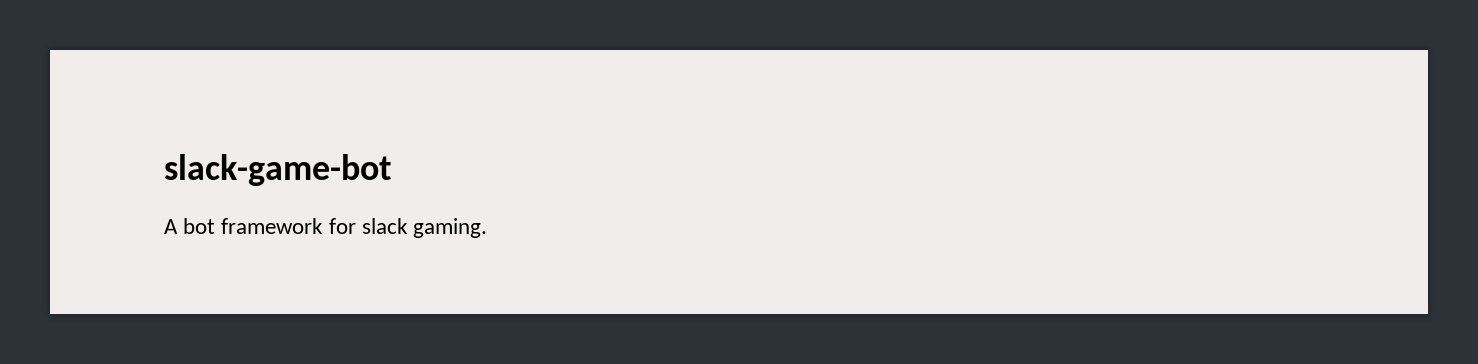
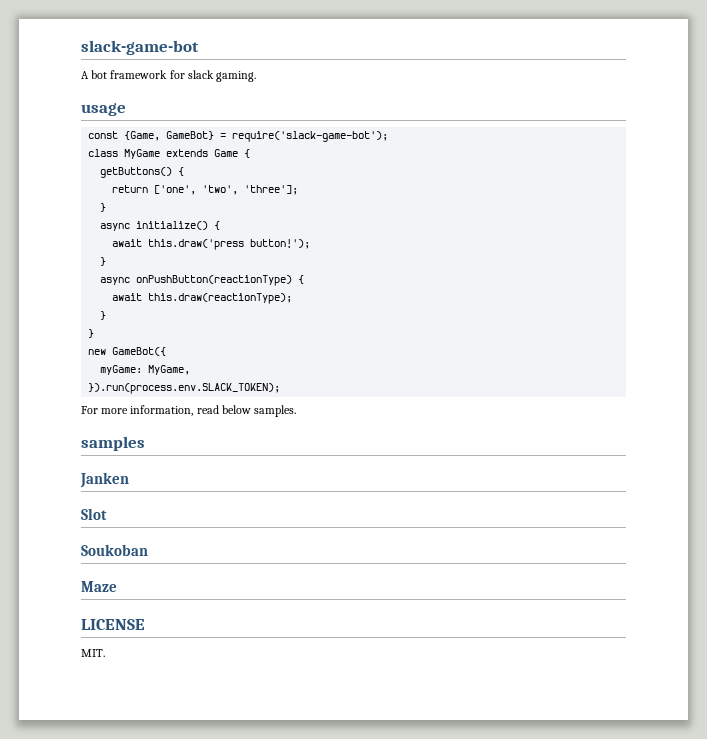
(488, 228) none -> [81,103,126,116] [88,131,389,142] [88,149,251,159] [100,167,185,178] [112,185,299,195] [100,203,107,212] [100,221,221,231] [112,239,311,250] [100,257,107,266] [100,275,305,286] [112,293,293,304] [100,311,107,320] [88,329,95,338] [88,347,167,356] [100,365,191,375] [88,383,281,394] [81,405,297,417] [81,436,145,451] [80,472,129,488] [81,508,107,520] [81,544,148,556] [81,581,117,592] [81,619,145,630] [81,649,105,657] // usage // const {Game, GameBot} = require('slack-game-bot'); // class MyGame extends Game { // getButtons() { // return ['one', 'two', 'three']; // } // async initialize() { // await this.draw('press button!'); // } // async onPushButton(reactionType) { // await this.draw(reactionType); // } // } // new GameBot({ // myGame: MyGame, // }).run(process.env.SLACK_TOKEN); // For more information, read below samples. // samples // Janken // Slot // Soukoban // Maze // LICENSE // MIT.

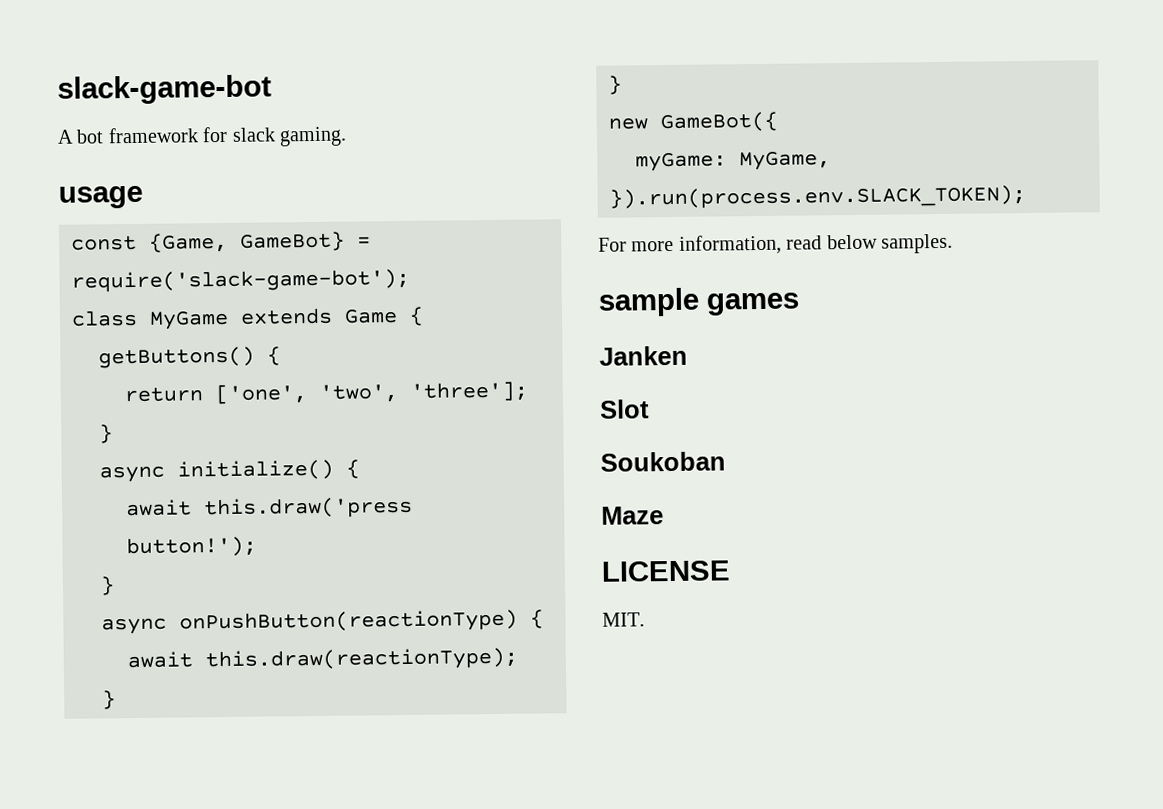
[81,436,145,451] samples -> [598,287,800,317] sample games

